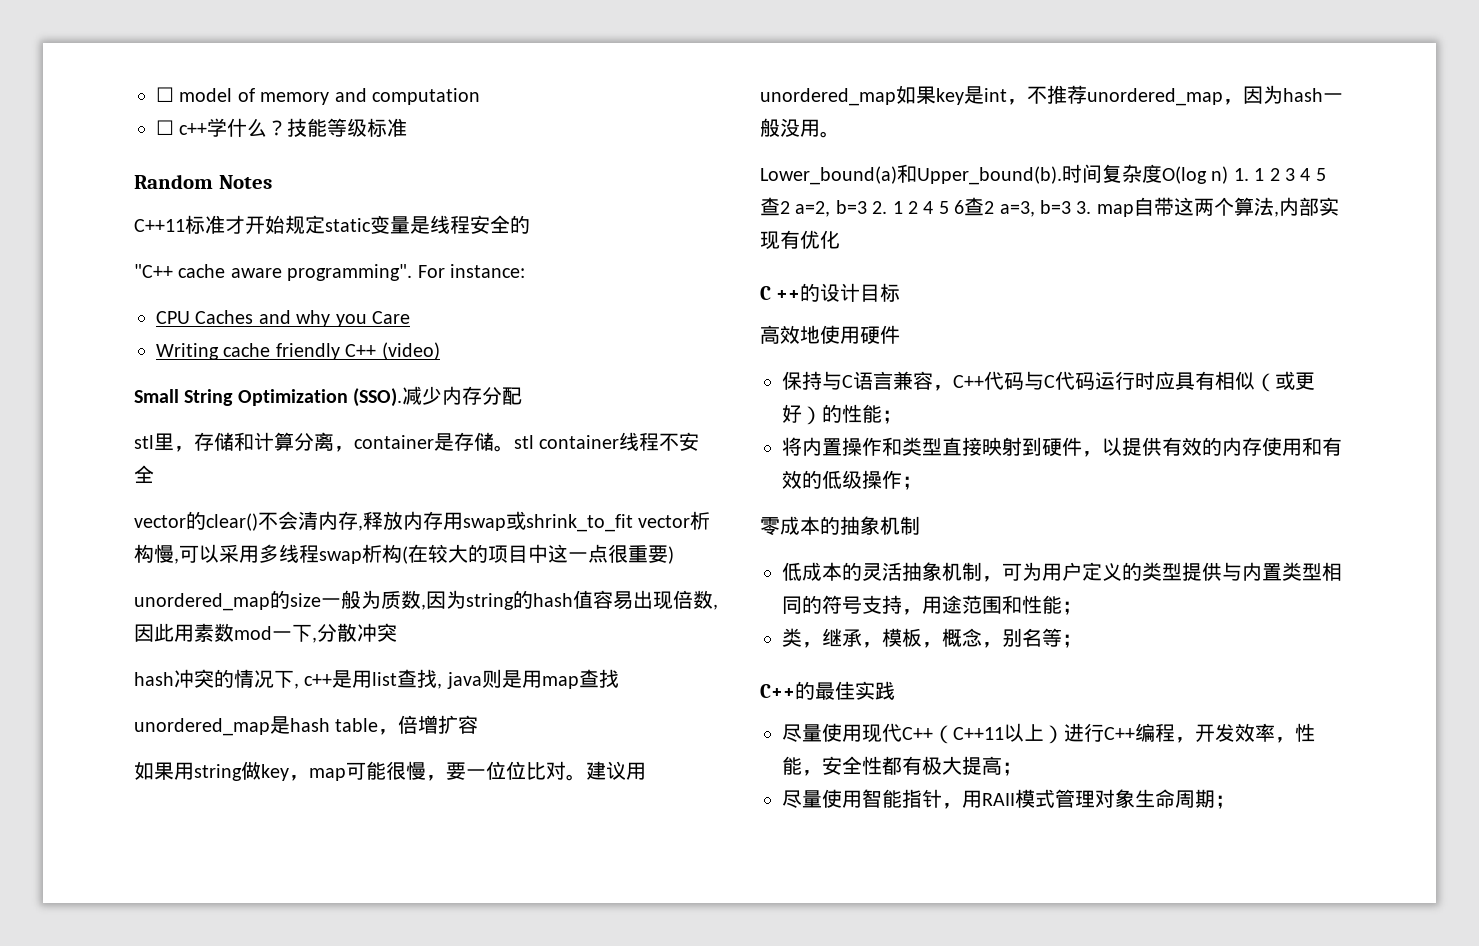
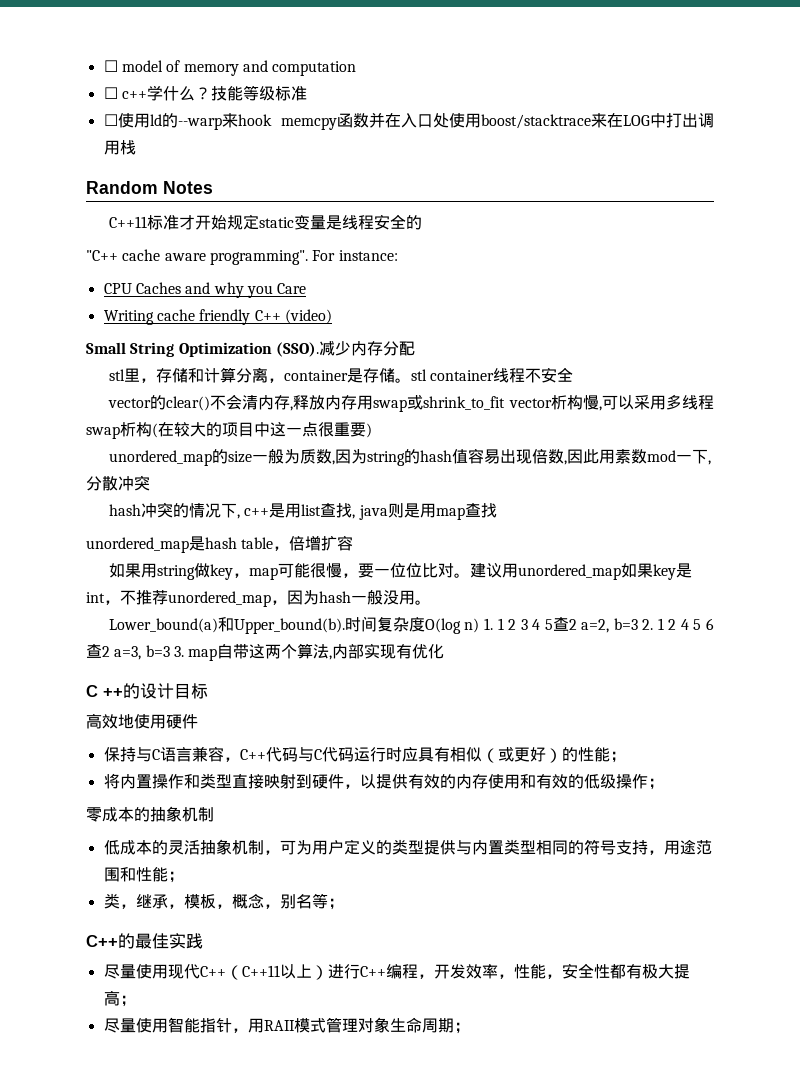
(408, 127) none -> [103,112,714,130] [103,140,136,155] // ☐使用ld的--warp来hook memcpy函数并在入口处使用boost/stacktrace来在LOG中打出调用栈

